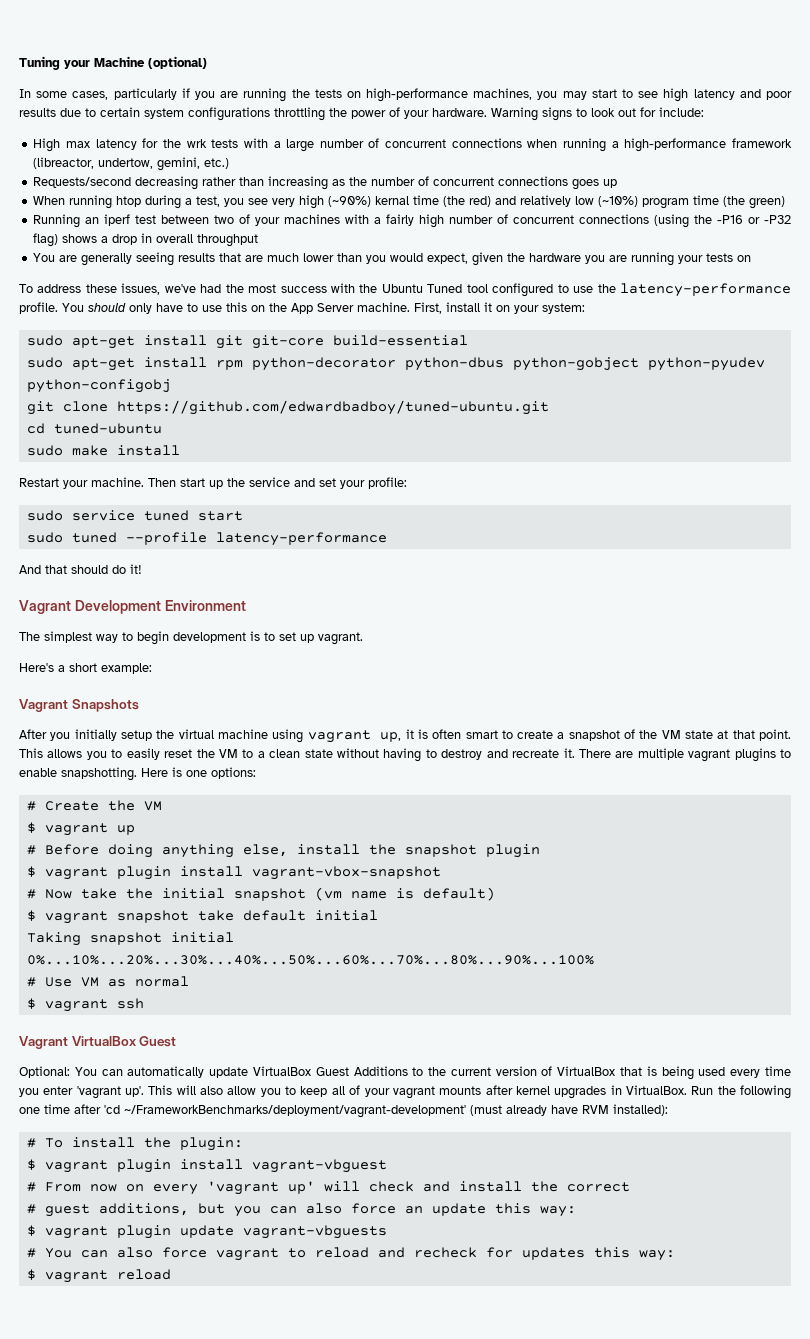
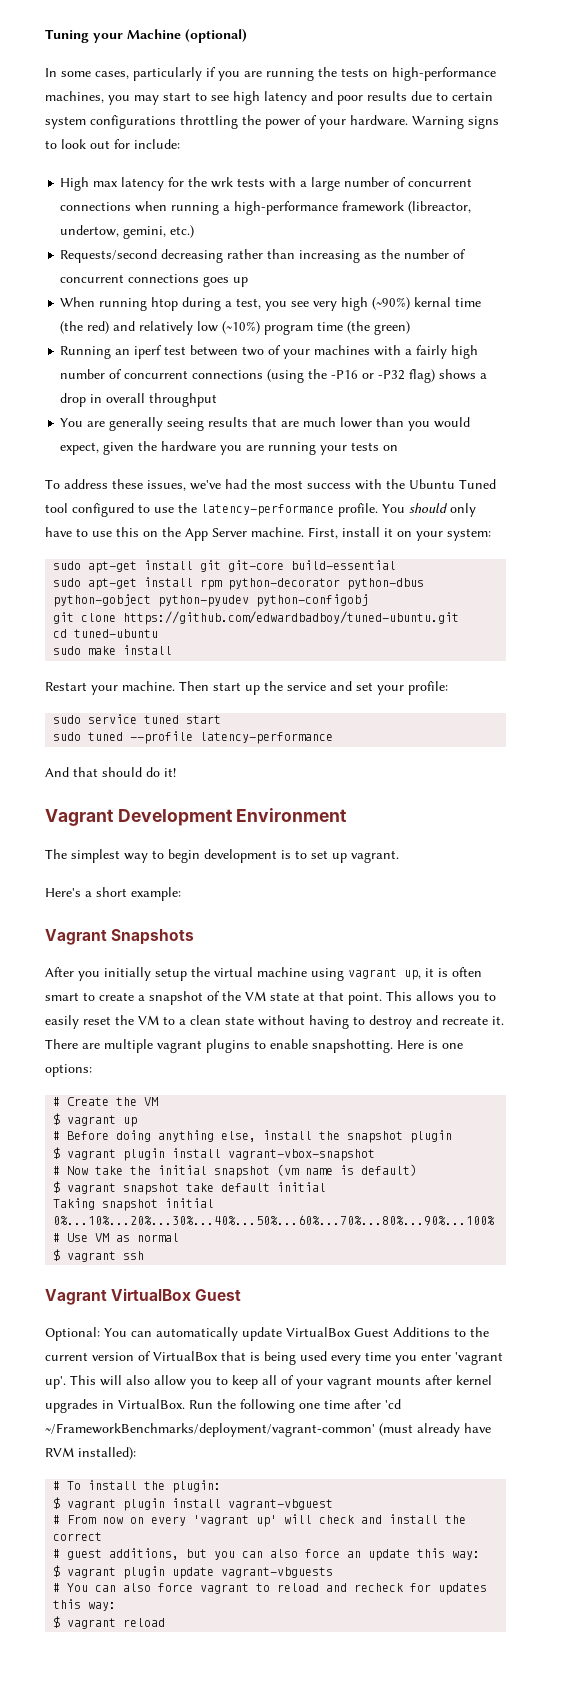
[124,1105,466,1118] ~/FrameworkBenchmarks/deployment/vagrant-development' -> [45,1423,375,1437] ~/FrameworkBenchmarks/deployment/vagrant-common'

